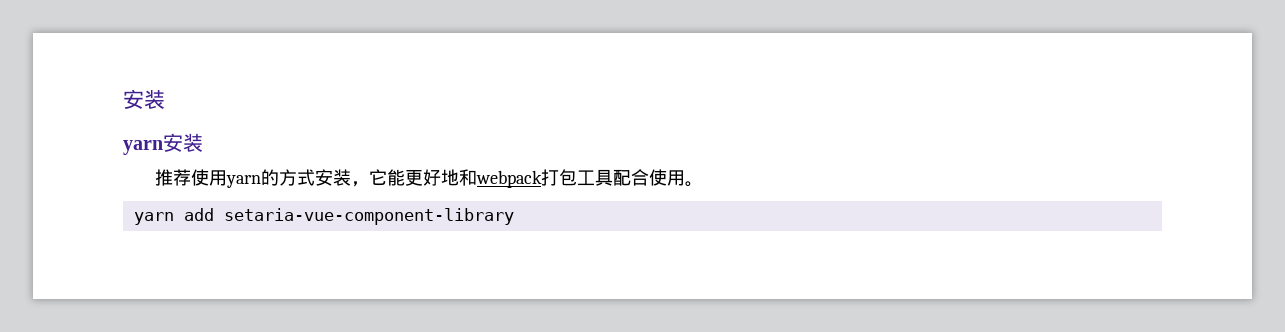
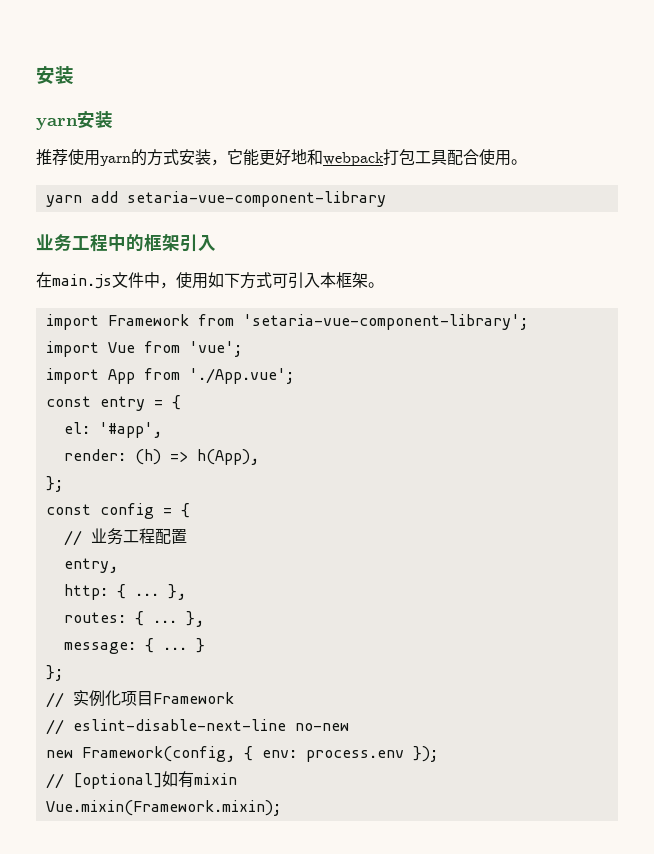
(514, 216) none -> [36,234,216,252] [36,272,384,289] [45,314,528,330] [45,341,242,357] [45,368,294,384] [45,395,181,411] [63,422,162,438] [63,449,259,465] [45,476,63,492] [45,503,190,519] [63,528,187,546] [63,558,118,573] [63,584,186,600] [63,611,204,627] [63,638,205,654] [45,665,63,681] [45,690,234,708] [45,719,349,735] [45,746,438,762] [45,771,237,789] [45,800,281,816] // 业务工程中的框架引入 // 在main.js文件中，使用如下方式可引入本框架。 // import Framework from 'setaria-vue-component-library'; // import Vue from 'vue'; // import App from './App.vue'; // const entry = { // el: '#app', // render: (h) => h(App), // }; // const config = { // // 业务工程配置 // entry, // http: { ... }, // routes: { ... }, // message: { ... } // }; // // 实例化项目Framework // // eslint-disable-next-line no-new // new Framework(config, { env: process.env }); // // [optional]如有mixin // Vue.mixin(Framework.mixin);

